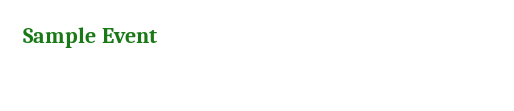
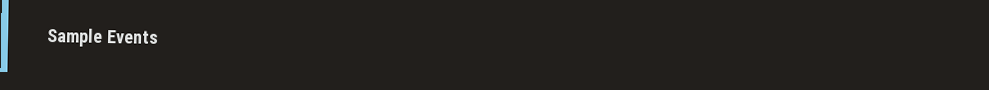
[101,28,157,43] Event -> [105,30,159,44] Events

